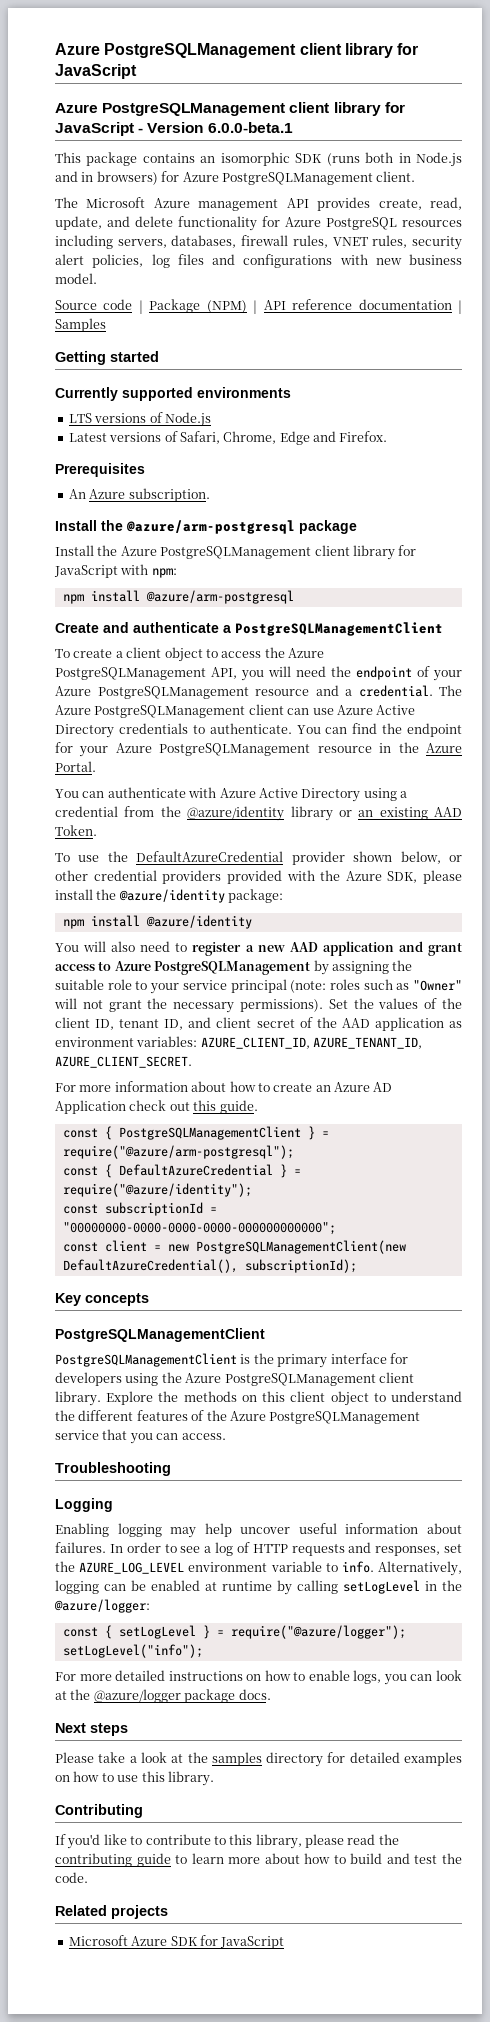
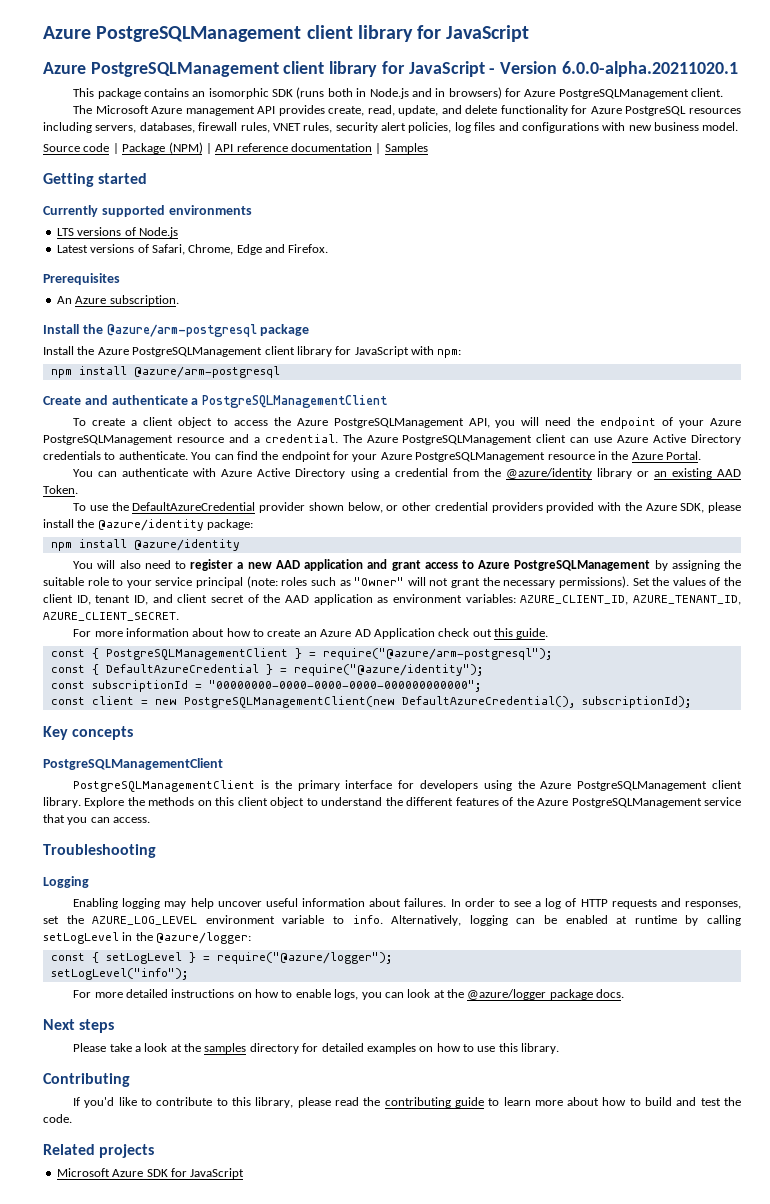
[207,122,293,133] 6.0.0-beta.1 -> [561,61,738,77] 6.0.0-alpha.20211020.1

